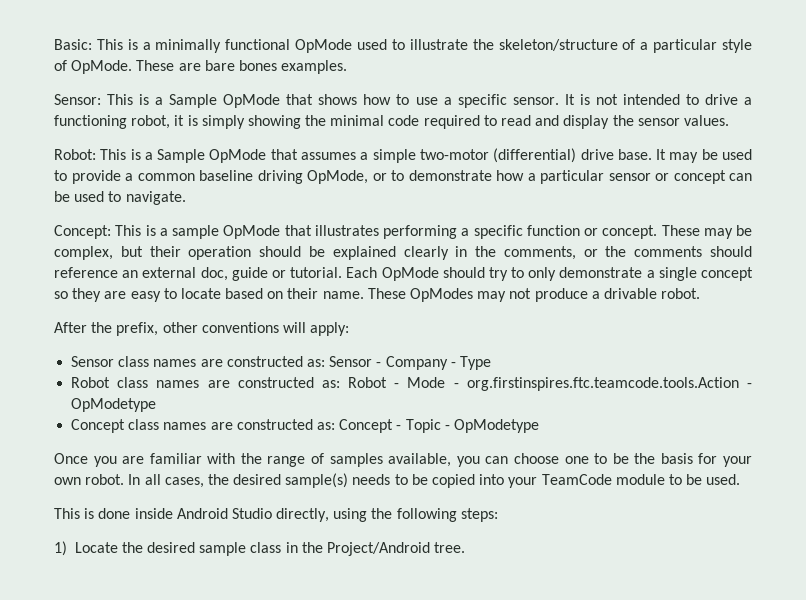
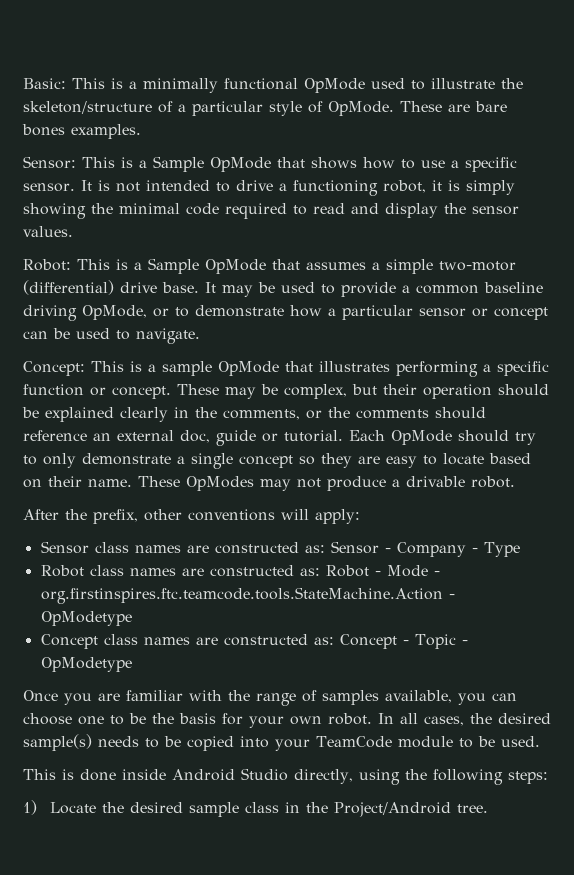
[466,377,739,391] org.firstinspires.ftc.teamcode.tools.Action -> [40,587,443,604] org.firstinspires.ftc.teamcode.tools.StateMachine.Action

